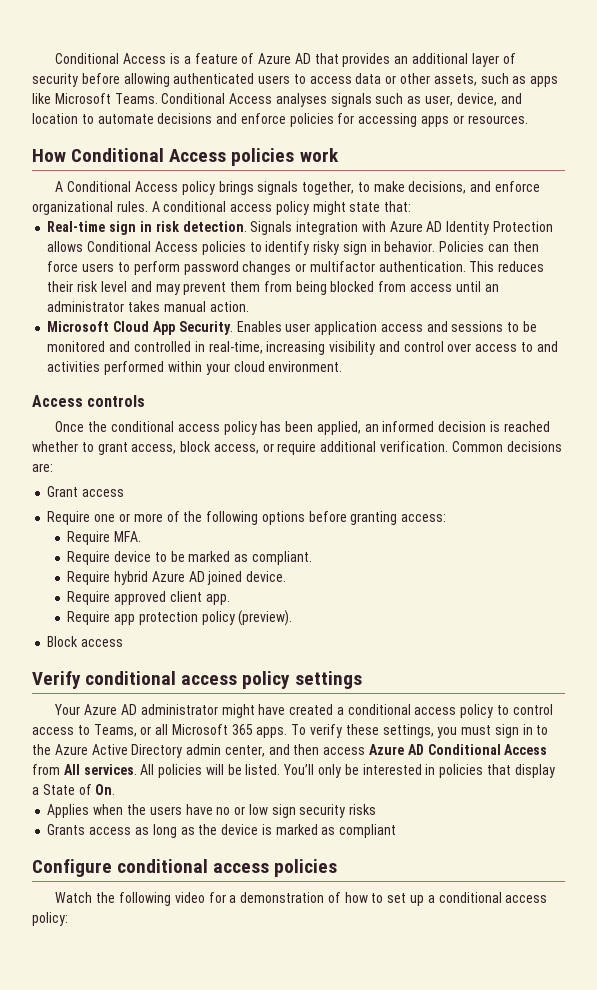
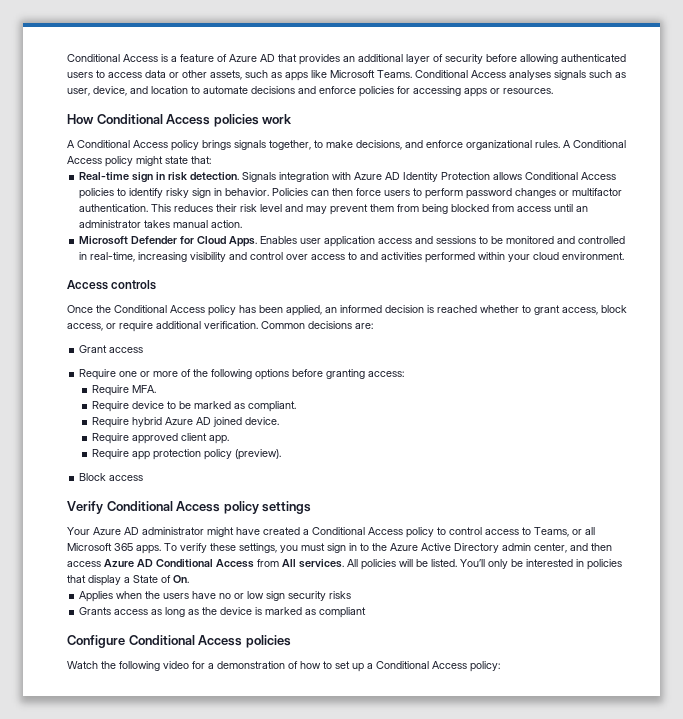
[163,201,273,212] conditional access -> [573,140,626,148] [67,156,102,164] Conditional Access
[113,321,233,335] Cloud App Security. -> [131,236,258,247] Defender for Cloud Apps.
[110,421,220,432] conditional access -> [114,305,205,313] Conditional Access
[85,671,238,685] conditional access -> [106,501,221,512] Conditional Access
[347,704,457,715] conditional access -> [312,527,403,535] Conditional Access
[117,859,270,873] conditional access -> [128,635,243,646] Conditional Access
[438,892,548,903] conditional access -> [376,661,467,669] Conditional Access

